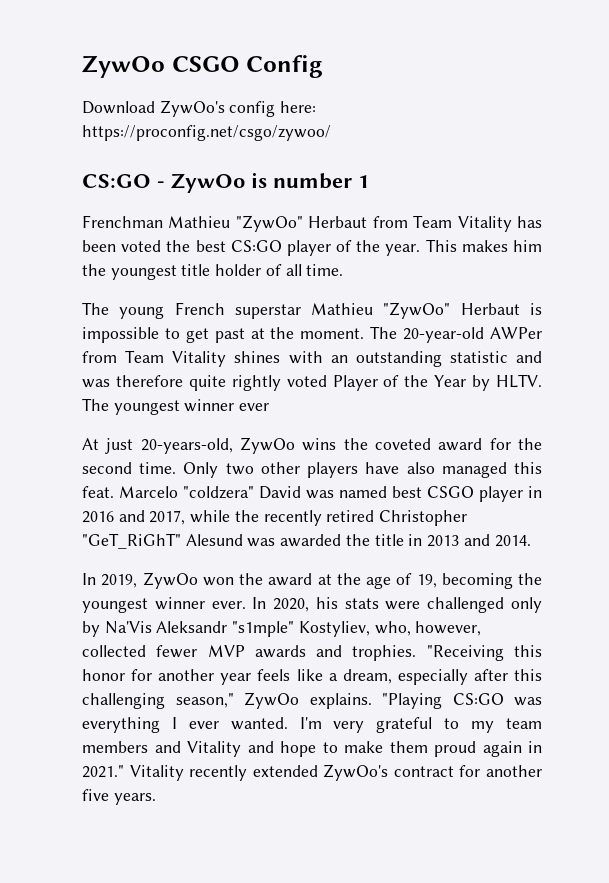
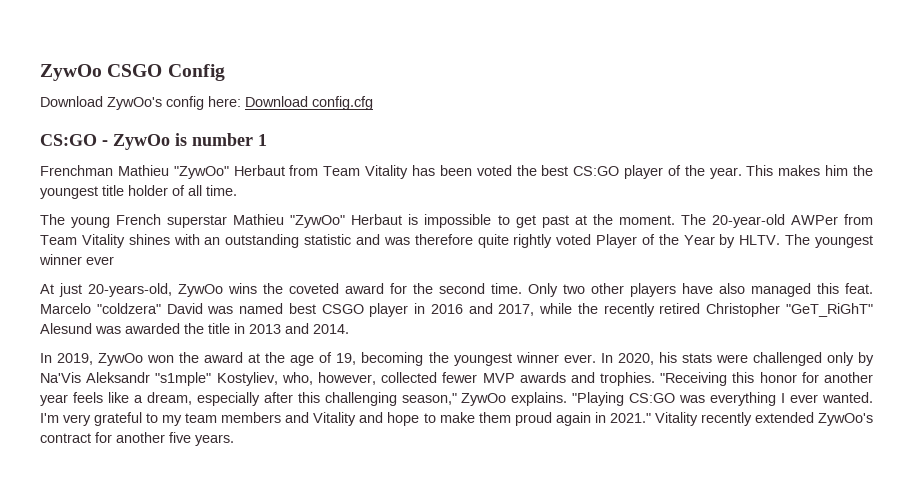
[82,125,331,141] https://proconfig.net/csgo/zywoo/ -> [245,96,373,110] Download config.cfg

